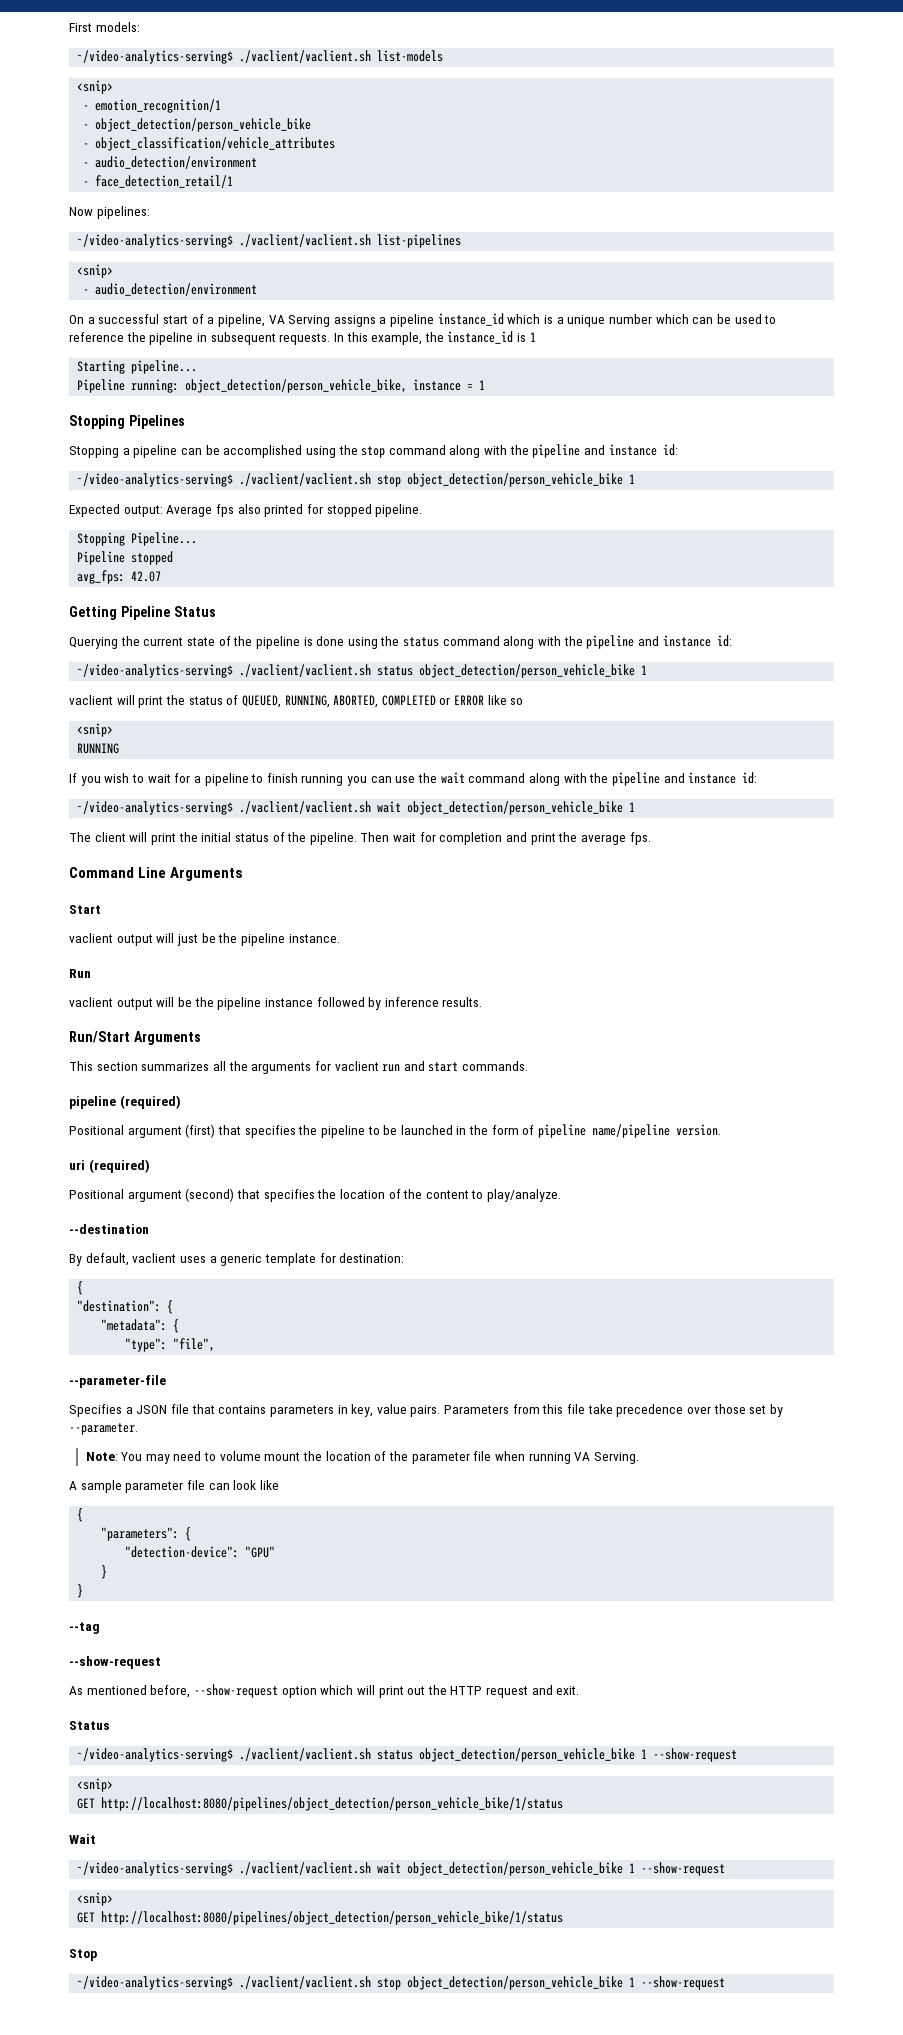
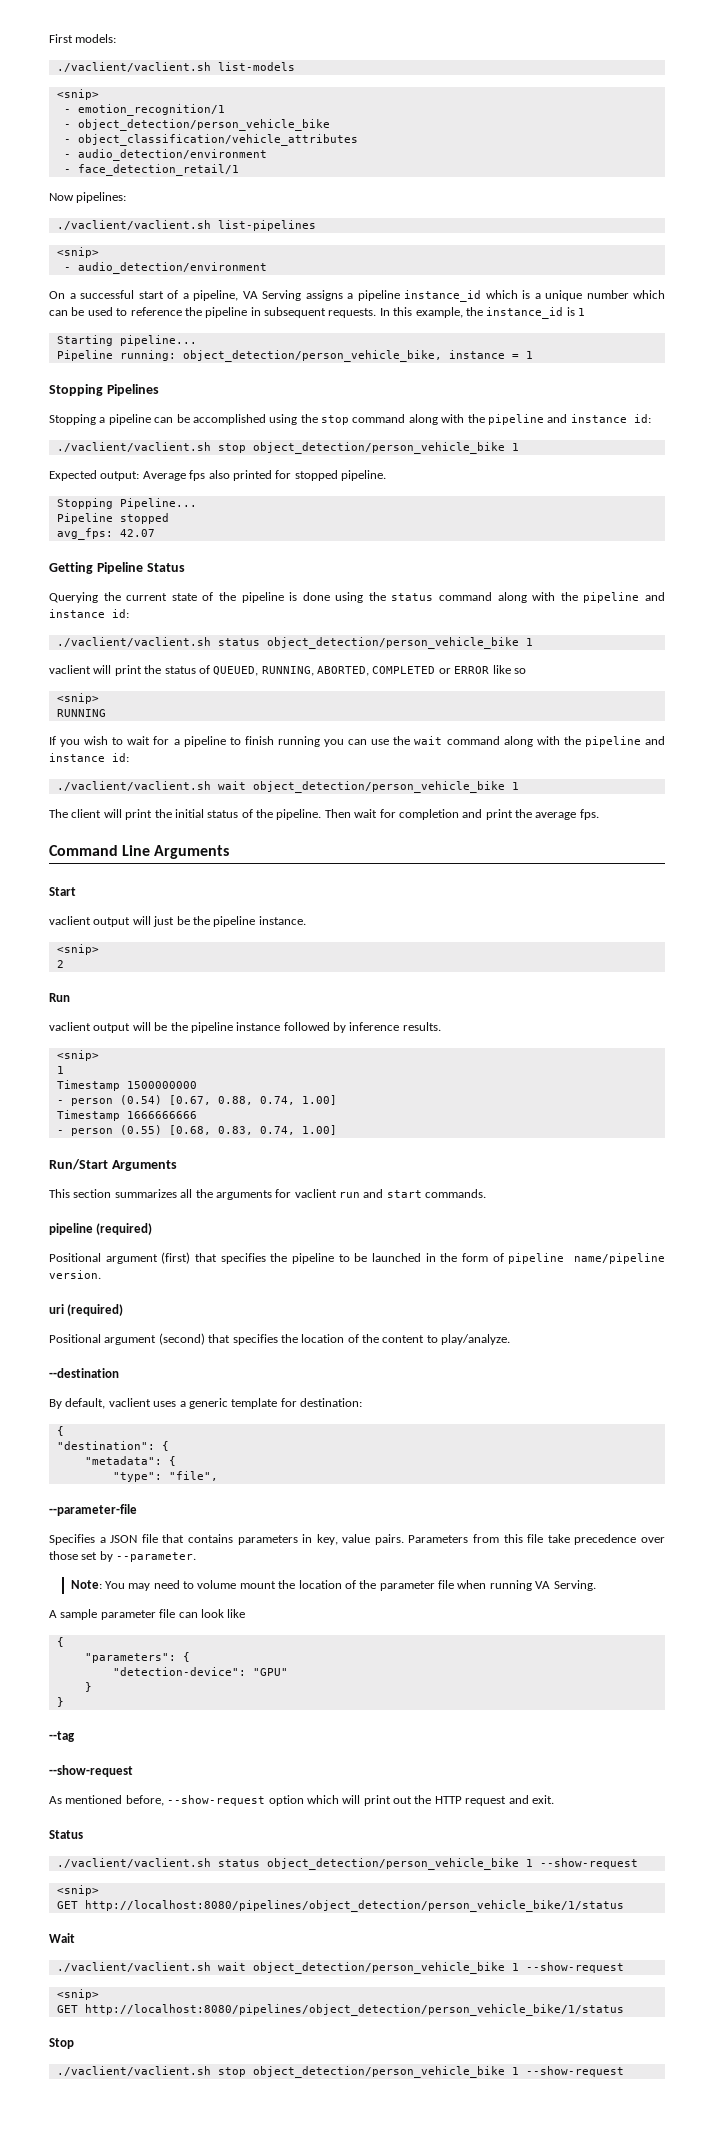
[77,50,234,64] ~/video-analytics-serving$ -> (117, 38) none
[77,234,234,248] ~/video-analytics-serving$ -> (127, 197) none
[77,473,234,487] ~/video-analytics-serving$ -> (651, 418) none
[77,664,234,678] ~/video-analytics-serving$ -> (129, 613) none
[77,801,234,815] ~/video-analytics-serving$ -> (129, 757) none
(340, 938) none -> [56,944,99,955] [56,960,64,968] // <snip> // 2
(483, 1002) none -> [56,1050,99,1061] [56,1066,64,1074] [56,1080,197,1091] [56,1095,337,1106] [56,1110,197,1121] [56,1125,337,1136] // <snip> // 1 // Timestamp 1500000000 // - person (0.54) [0.67, 0.88, 0.74, 1.00] // Timestamp 1666666666 // - person (0.55) [0.68, 0.83, 0.74, 1.00]
[77,1748,234,1762] ~/video-analytics-serving$ -> (83, 1834) none
[77,1862,234,1876] ~/video-analytics-serving$ -> (75, 1938) none
[77,1976,234,1990] ~/video-analytics-serving$ -> (74, 2043) none

